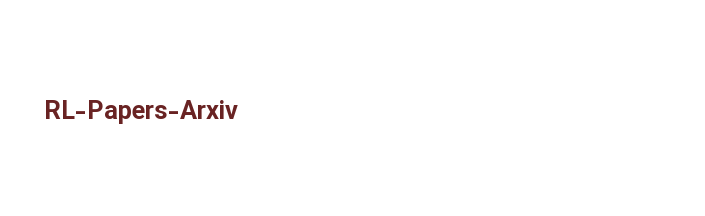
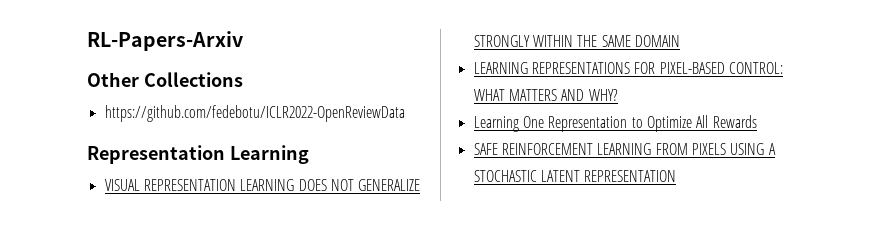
(238, 112) none -> [87,72,243,87] [104,105,405,122] [87,145,309,164] [104,179,421,191] [473,35,680,47] [473,62,783,74] [473,89,618,101] [473,115,757,132] [473,143,776,155] [473,170,677,182] // Other Collections // https://github.com/fedebotu/ICLR2022-OpenReviewData // Representation Learning // VISUAL REPRESENTATION LEARNING DOES NOT GENERALIZE STRONGLY WITHIN THE SAME DOMAIN // LEARNING REPRESENTATIONS FOR PIXEL-BASED CONTROL: WHAT MATTERS AND WHY? // Learning One Representation to Optimize All Rewards // SAFE REINFORCEMENT LEARNING FROM PIXELS USING A STOCHASTIC LATENT REPRESENTATION

